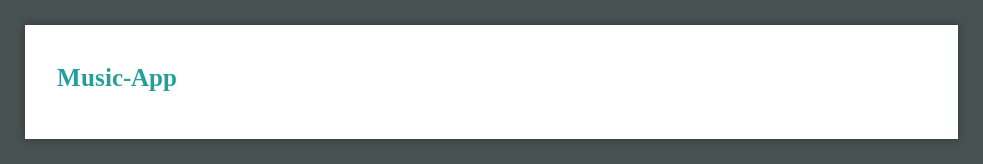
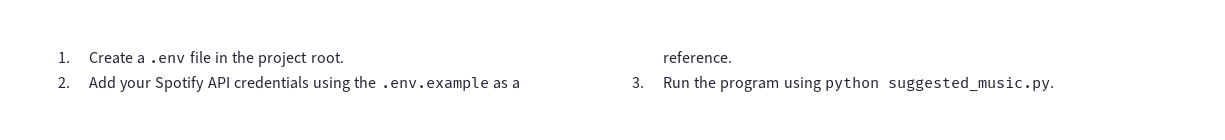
[57,68,177,91] Music-App -> [58,51,344,67] [58,76,521,92] [662,51,732,63] [632,76,1054,92] 1. Create a .env file in the project root. // 2. Add your Spotify API credentials using the .env.example as a reference. // 3. Run the program using python suggested_music.py.

